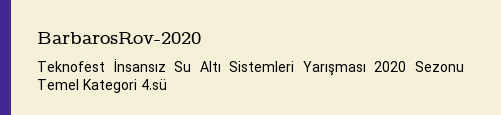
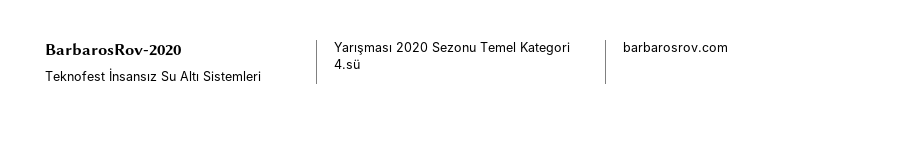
(167, 84) none -> [623,42,728,52] // barbarosrov.com

